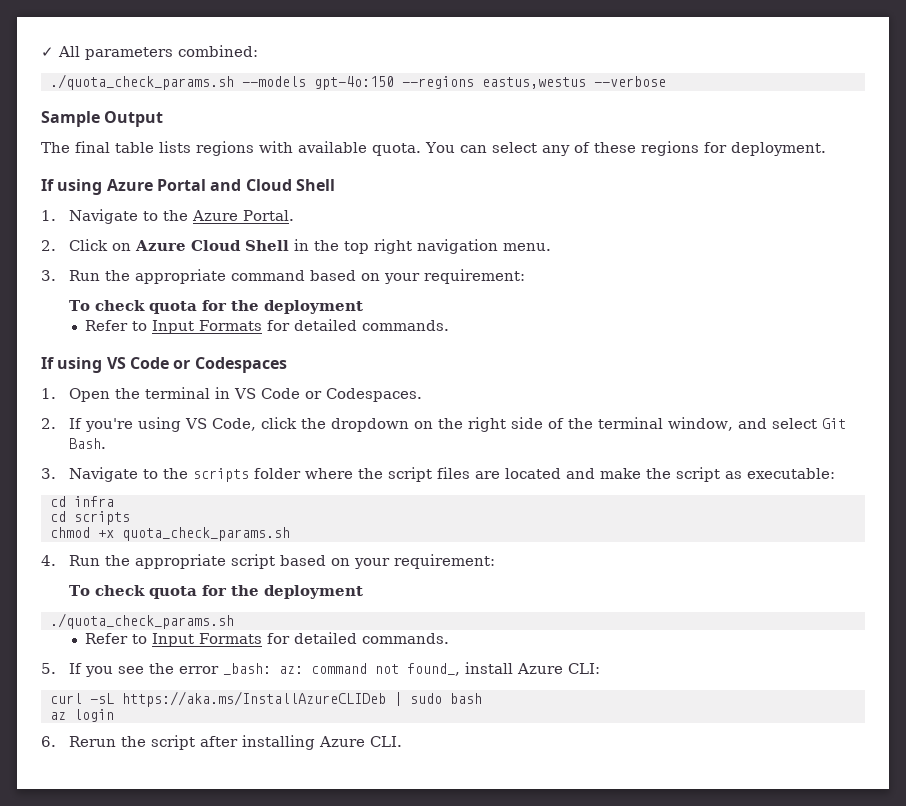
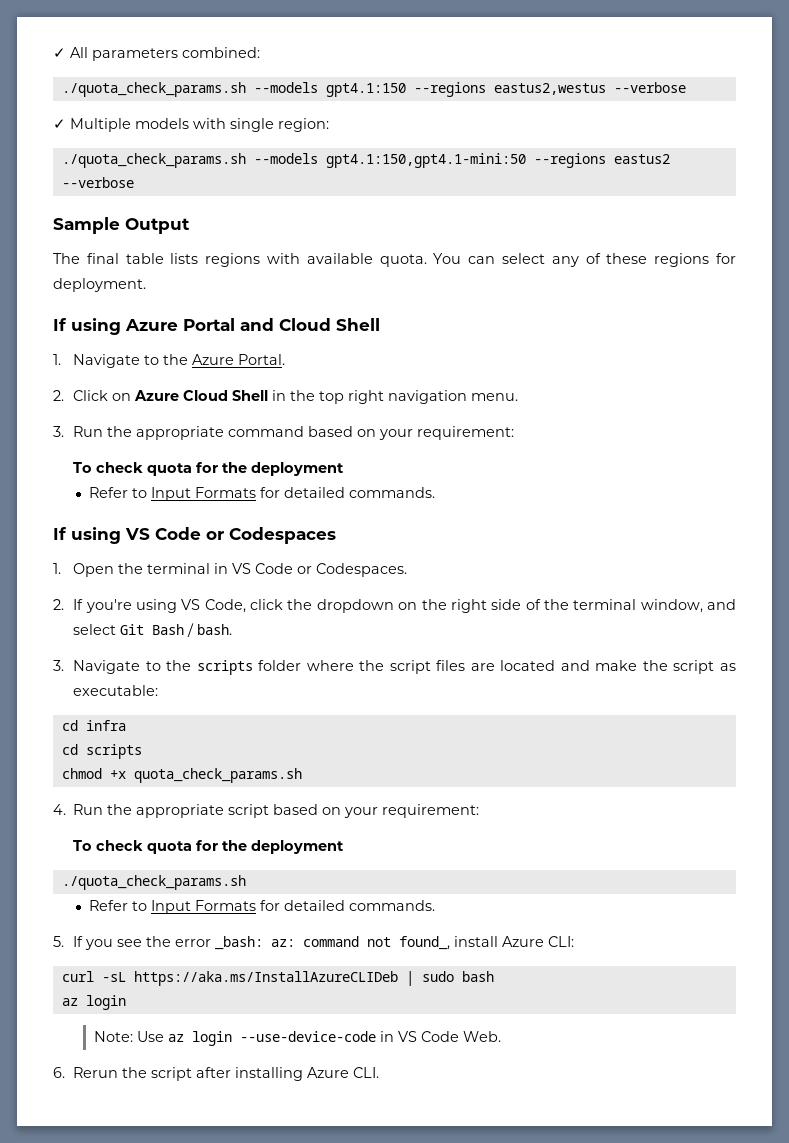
[313,76,586,90] gpt-4o:150 --regions eastus,westus -> [325,82,686,97] [53,118,329,132] [61,153,670,168] gpt4.1:150 --regions eastus2,westus --verbose // ✓ Multiple models with single region: // ./quota_check_params.sh --models gpt4.1:150,gpt4.1-mini:50 --regions eastus2
[69,438,107,449] Bash. -> [152,623,233,637] Bash / bash.
(114, 715) none -> [93,1031,501,1046] // Note: Use az login --use-device-code in VS Code Web.

